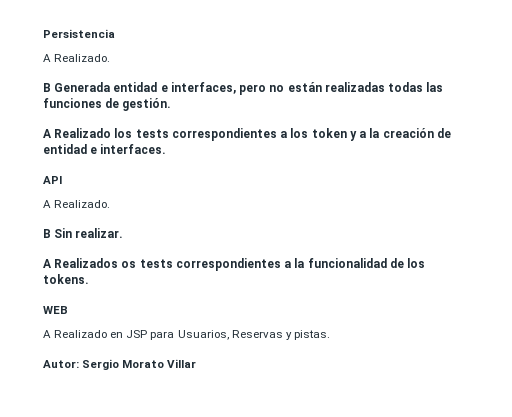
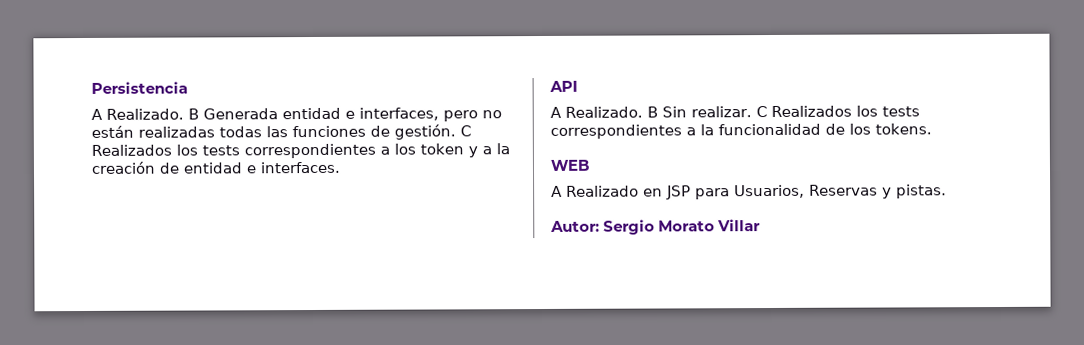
(111, 58) // -> (184, 114) none
[43,128,112,138] // A Realizado -> [460,125,471,137] [91,144,172,156] C Realizados
(111, 204) // -> (643, 112) none
[43,258,137,268] // A Realizados os -> [755,105,878,118] C Realizados los

